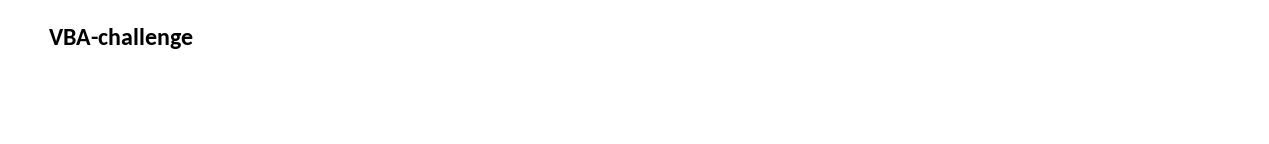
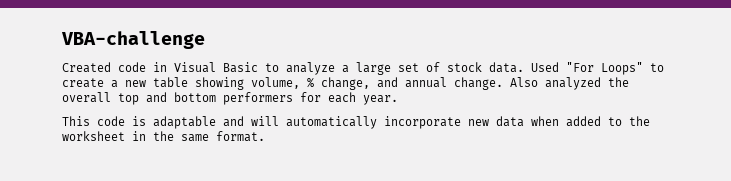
(193, 38) none -> [62,62,664,75] [62,77,629,90] [62,92,398,105] [62,116,650,129] [62,131,265,142] // Created code in Visual Basic to analyze a large set of stock data. Used "For Loops" to create a new table showing volume, % change, and annual change. Also analyzed the overall top and bottom performers for each year. // This code is adaptable and will automatically incorporate new data when added to the worksheet in the same format.

